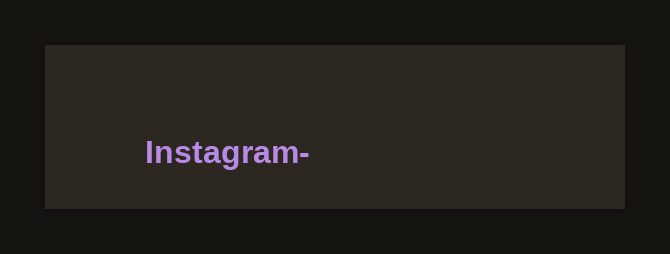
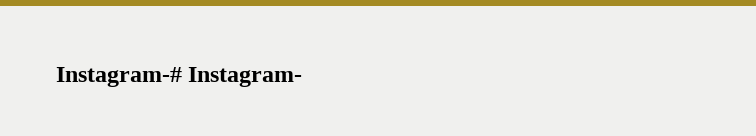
(145, 155) none -> [56,67,182,87] Instagram-#

